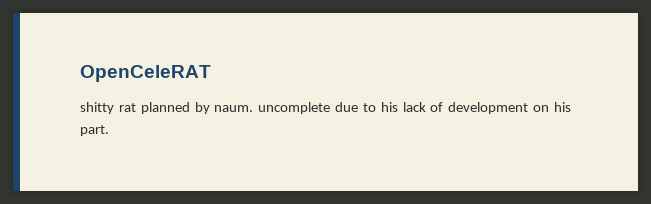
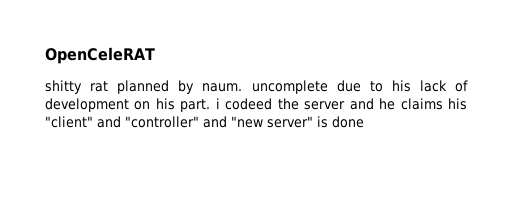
(109, 130) none -> [215,98,467,110] [45,116,364,128] i codeed the server and he claims his "client" and "controller" and "new server" is done

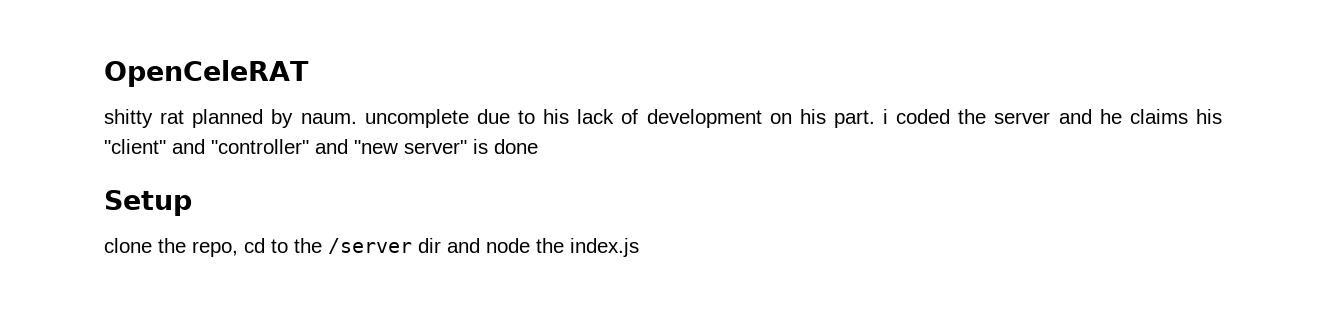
[225,98,273,110] codeed -> [896,109,951,124] coded
(364, 122) none -> [104,190,192,216] [104,238,639,257] // Setup // clone the repo, cd to the /server dir and node the index.js

